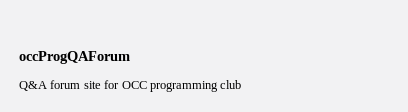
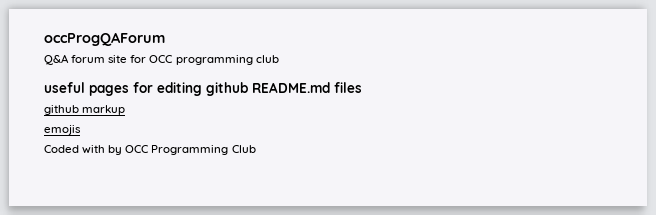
(242, 84) none -> [44,82,362,96] [44,105,126,115] [44,125,81,135] [44,145,256,155] // useful pages for editing github README.md files // github markup // emojis // Coded with by OCC Programming Club

